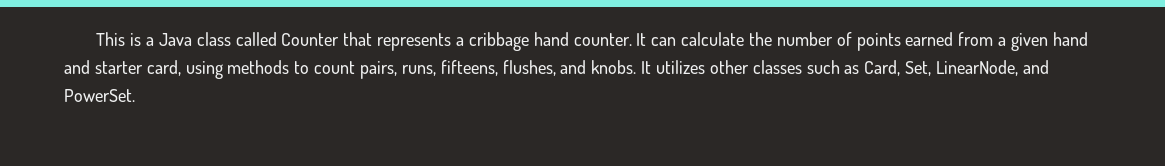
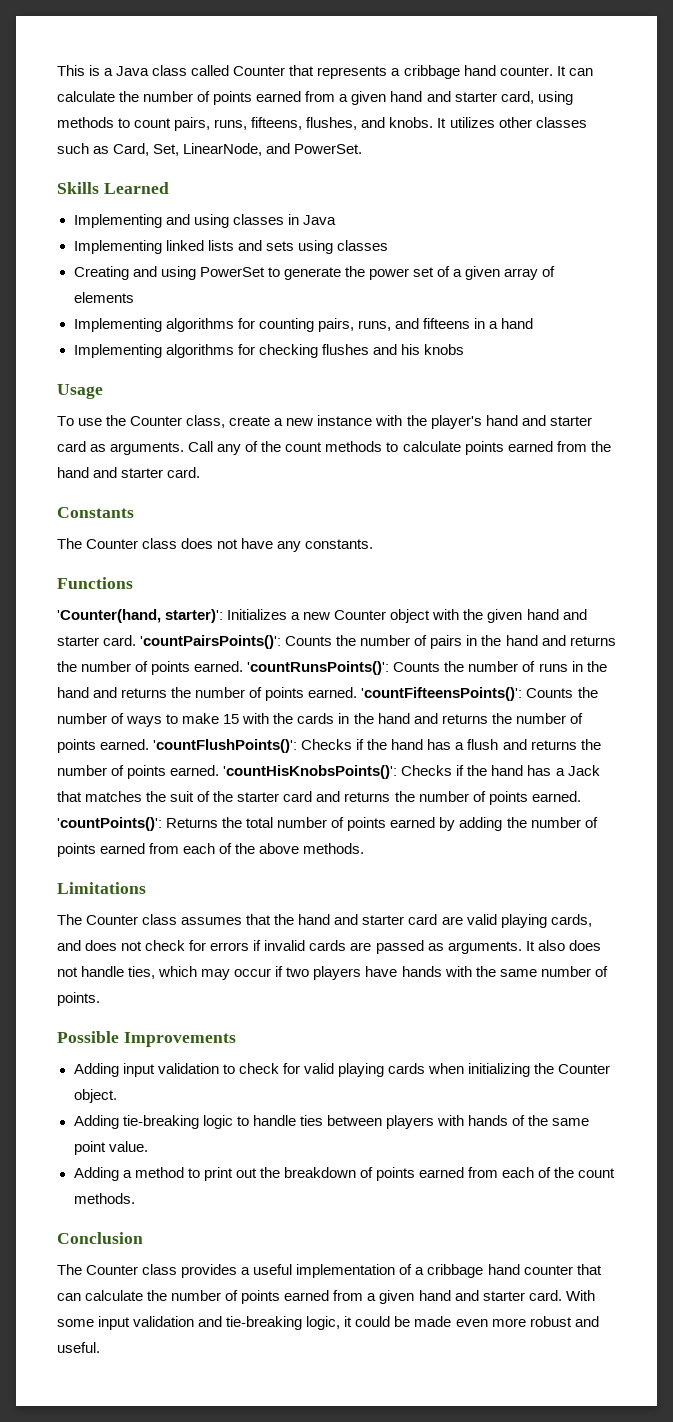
(135, 95) none -> [57,182,169,194] [73,214,336,228] [73,240,388,254] [73,266,556,280] [73,292,134,303] [73,318,534,332] [73,344,464,358] [57,384,103,399] [57,415,592,429] [57,441,611,455] [57,467,201,478] [57,507,134,518] [57,538,374,552] [57,577,133,589] [57,609,587,623] [57,635,616,649] [57,661,607,675] [57,687,598,701] [57,713,583,727] [57,739,601,753] [57,765,600,779] [57,791,581,805] [57,817,598,831] [57,843,365,857] [57,882,146,894] [57,914,592,928] [57,940,601,954] [57,966,608,980] [57,992,100,1006] [57,1031,236,1047] [73,1063,611,1077] [73,1089,117,1103] [73,1115,590,1129] [73,1141,148,1155] [73,1167,616,1181] [73,1193,135,1204] [57,1232,143,1244] [57,1264,602,1278] [57,1290,595,1304] [57,1316,599,1330] [57,1342,100,1353] // Skills Learned // Implementing and using classes in Java // Implementing linked lists and sets using classes // Creating and using PowerSet to generate the power set of a given array of elements // Implementing algorithms for counting pairs, runs, and fifteens in a hand // Implementing algorithms for checking flushes and his knobs // Usage // To use the Counter class, create a new instance with the player's hand and starter card as arguments. Call any of the count methods to calculate points earned from the hand and starter card. // Constants // The Counter class does not have any constants. // Functions // 'Counter(hand, starter)': Initializes a new Counter object with the given hand and starter card. 'countPairsPoints()': Counts the number of pairs in the hand and returns the number of points earned. 'countRunsPoints()': Counts the number of runs in the hand and returns the number of points earned. 'countFifteensPoints()': Counts the number of ways to make 15 with the cards in the hand and returns the number of points earned. 'countFlushPoints()': Checks if the hand has a flush and returns the number of points earned. 'countHisKnobsPoints()': Checks if the hand has a Jack that matches the suit of the starter card and returns the number of points earned. 'countPoints()': Returns the total number of points earned by adding the number of points earned from each of the above methods. // Limitations // The Counter class assumes that the hand and starter card are valid playing cards, and does not check for errors if invalid cards are passed as arguments. It also does not handle ties, which may occur if two players have hands with the same number of points. // Possible Improvements // Adding input validation to check for valid playing cards when initializing the Counter object. // Adding tie-breaking logic to handle ties between players with hands of the same point value. // Adding a method to print out the breakdown of points earned from each of the count methods. // Conclusion // The Counter class provides a useful implementation of a cribbage hand counter that can calculate the number of points earned from a given hand and starter card. With some input validation and tie-breaking logic, it could be made even more robust and useful.

